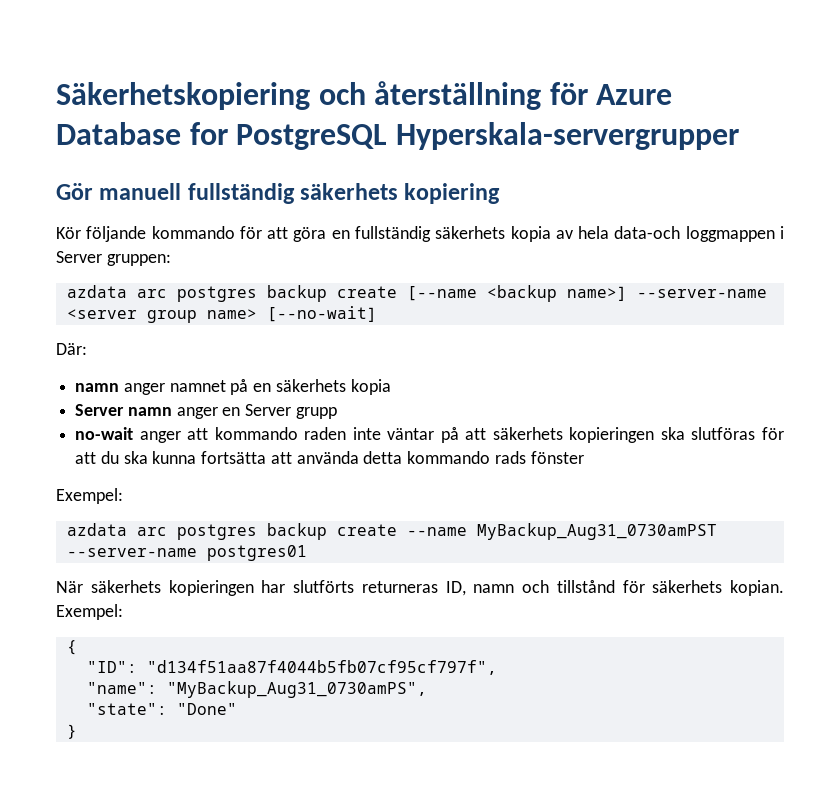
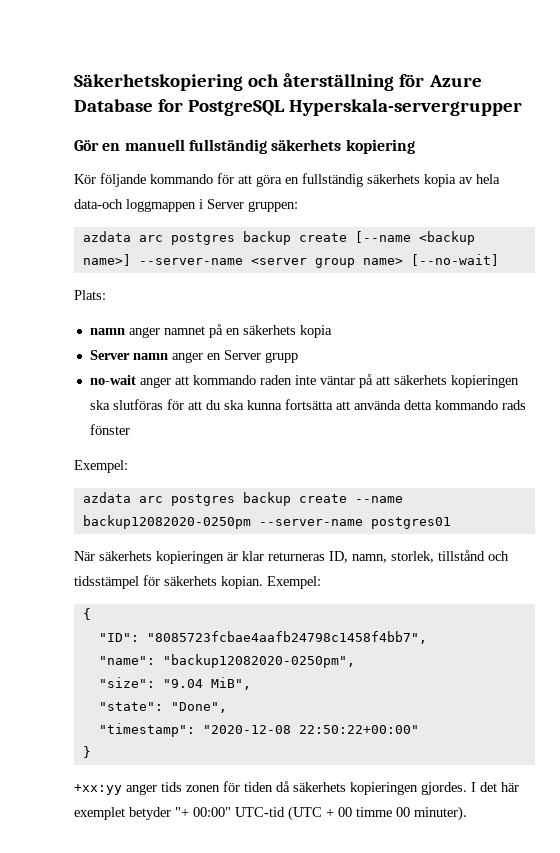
(93, 191) none -> [102,143,121,151] en
[56,343,87,355] Där: -> [74,290,106,300] Plats:
[476,523,717,540] MyBackup_Aug31_0730amPST -> [82,515,251,529] backup12082020-0250pm
[261,580,615,596] har slutförts returneras ID, namn och tillstånd -> [227,550,509,563] [74,576,139,589] är klar returneras ID, namn, storlek, tillstånd och tidsstämpel
[146,660,497,675] "d134f51aa87f4044b5fb07cf95cf797f", -> [146,631,427,644] "8085723fcbae4aafb24798c1458f4bb7",
[166,681,427,698] [86,703,237,715] [66,724,77,739] "MyBackup_Aug31_0730amPS", // "state": "Done" // } -> [162,654,355,668] [98,677,251,690] [98,702,227,713] [98,723,419,737] [82,746,91,758] [74,781,519,795] [74,806,467,821] "backup12082020-0250pm", // "size": "9.04 MiB", // "state": "Done", // "timestamp": "2020-12-08 22:50:22+00:00" // } // +xx:yy anger tids zonen för tiden då säkerhets kopieringen gjordes. I det här exemplet betyder "+ 00:00" UTC-tid (UTC + 00 timme 00 minuter).

